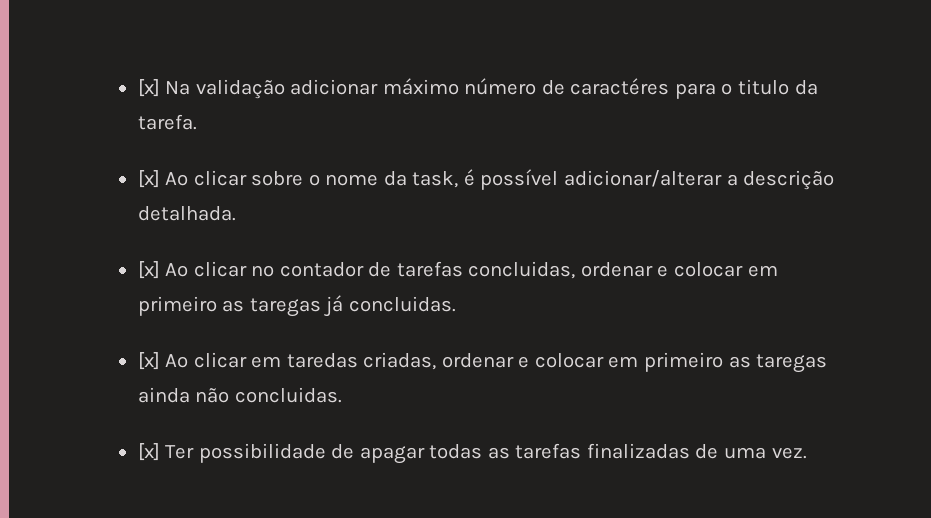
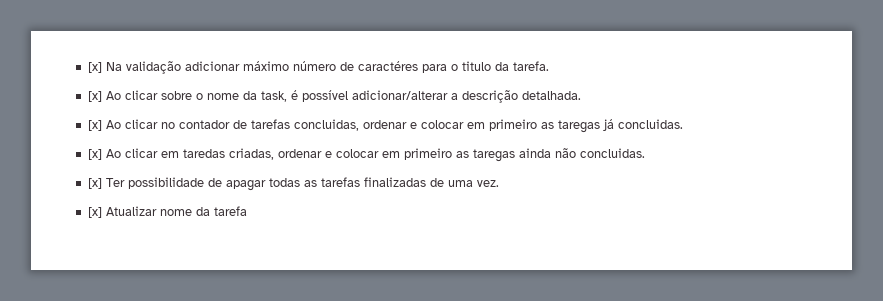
(807, 453) none -> [87,206,247,218] // [x] Atualizar nome da tarefa

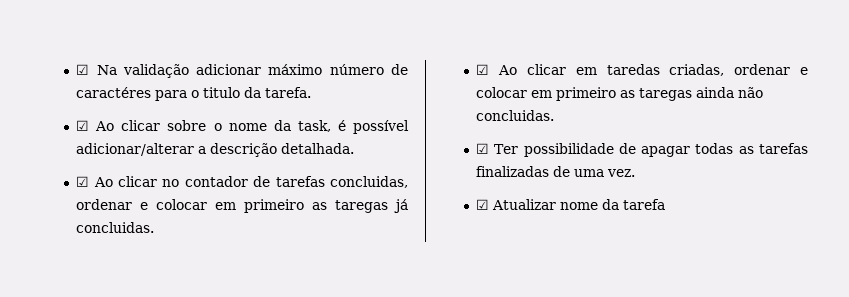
[87,62,102,73] [x] -> [76,64,90,75] ☑
[87,91,102,102] [x] -> [76,120,90,131] ☑
[87,120,102,131] [x] -> [76,176,90,187] ☑
[87,149,102,160] [x] -> [476,64,490,75] ☑
[87,178,102,189] [x] -> [476,143,490,154] ☑
[87,207,102,218] [x] -> [476,199,490,210] ☑

